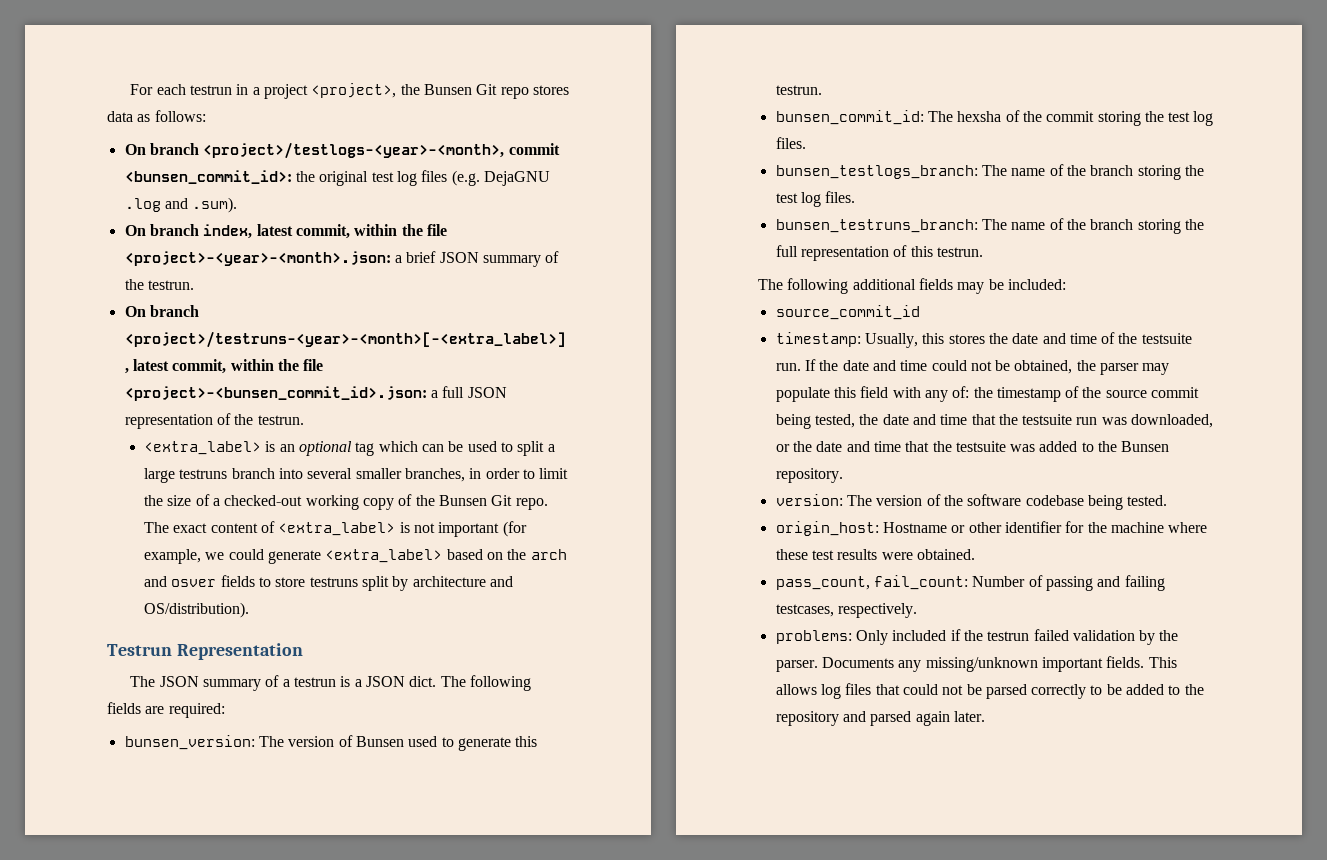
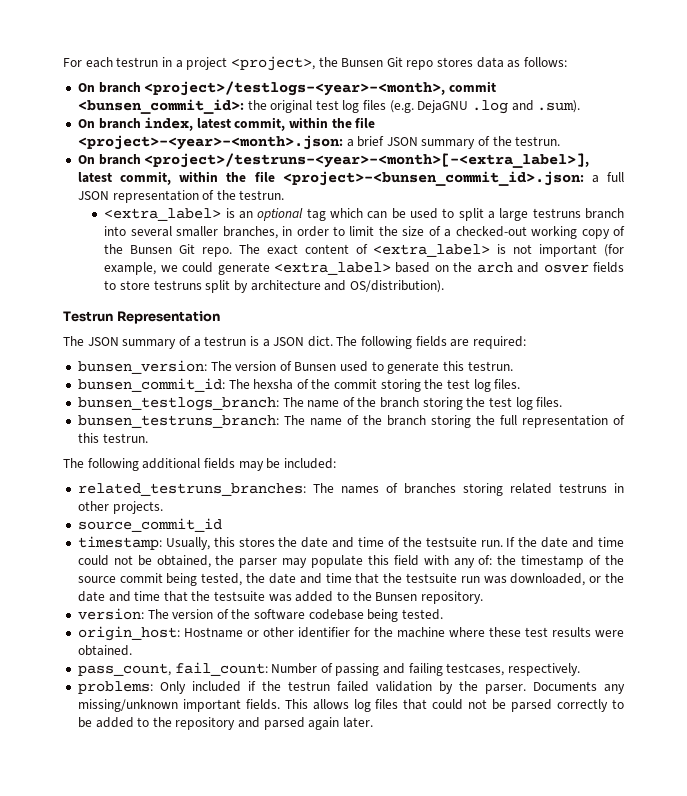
(1066, 284) none -> [77,483,624,496] [77,501,163,514] // related_testruns_branches: The names of branches storing related testruns in other projects.

